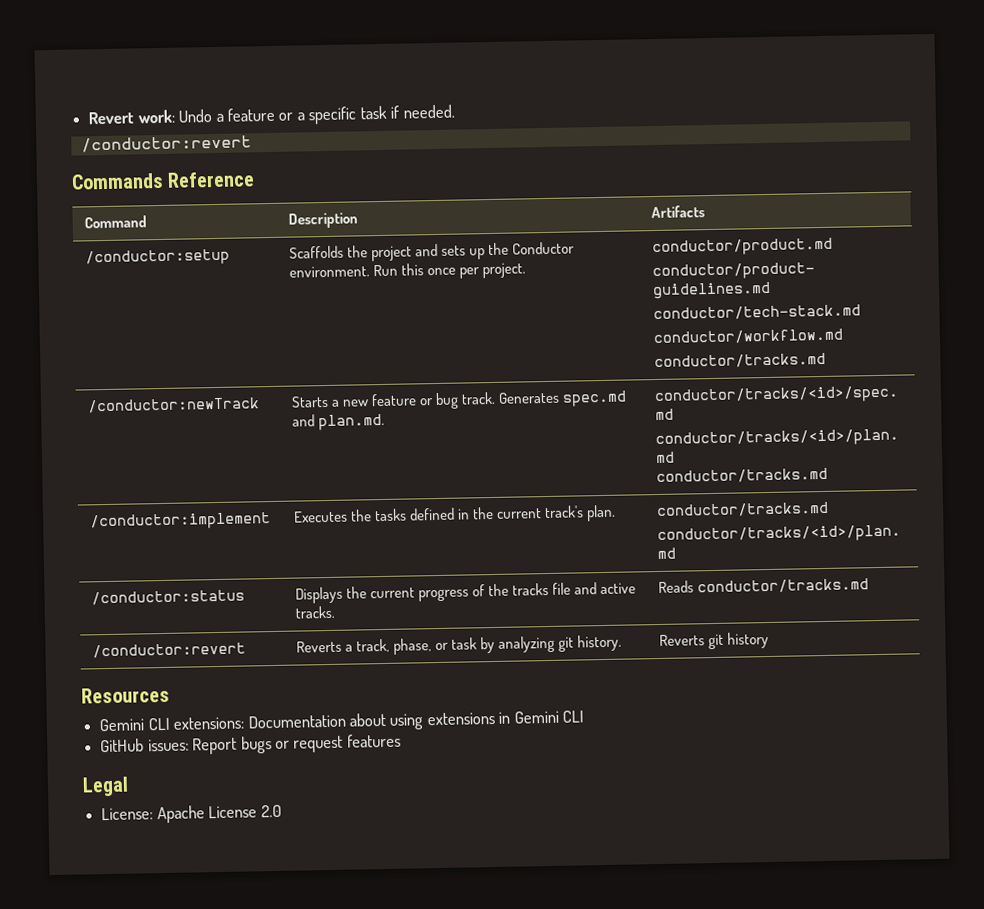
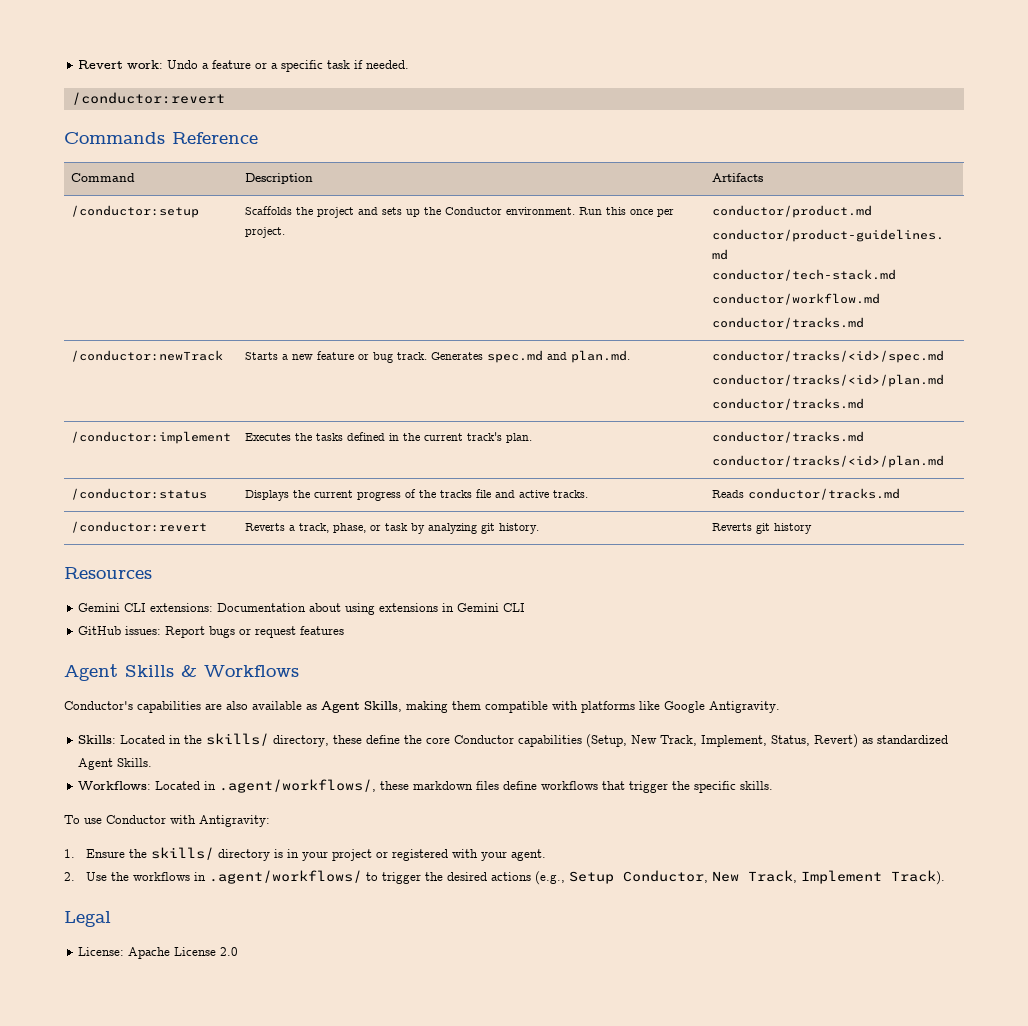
(401, 740) none -> [64,664,299,681] [64,701,780,713] [78,733,949,748] [78,758,153,770] [78,779,774,793] [64,815,270,827] [64,847,547,861] [64,870,946,885] // Agent Skills & Workflows // Conductor's capabilities are also available as Agent Skills, making them compatible with platforms like Google Antigravity. // Skills: Located in the skills/ directory, these define the core Conductor capabilities (Setup, New Track, Implement, Status, Revert) as standardized Agent Skills. // Workflows: Located in .agent/workflows/, these markdown files define workflows that trigger the specific skills. // To use Conductor with Antigravity: // 1. Ensure the skills/ directory is in your project or registered with your agent. // 2. Use the workflows in .agent/workflows/ to trigger the desired actions (e.g., Setup Conductor, New Track, Implement Track).

